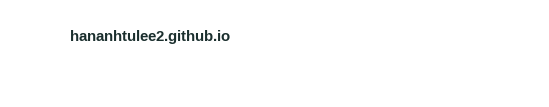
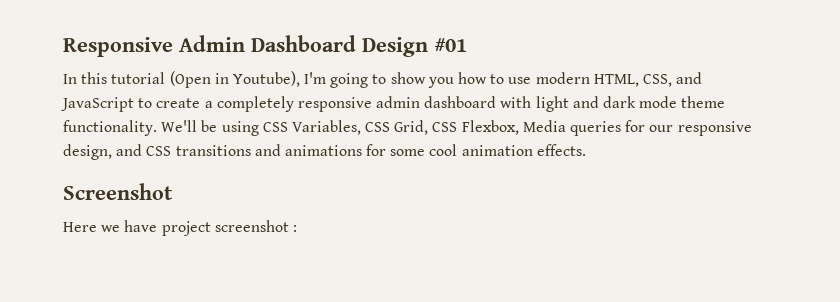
[70,30,230,44] hananhtulee2.github.io -> [63,35,467,57] [63,71,703,88] [61,96,726,112] [63,120,752,136] [63,144,586,160] [63,183,173,200] [63,220,297,236] Responsive Admin Dashboard Design #01 // In this tutorial (Open in Youtube), I'm going to show you how to use modern HTML, CSS, and JavaScript to create a completely responsive admin dashboard with light and dark mode theme functionality. We'll be using CSS Variables, CSS Grid, CSS Flexbox, Media queries for our responsive design, and CSS transitions and animations for some cool animation effects. // Screenshot // Here we have project screenshot :

